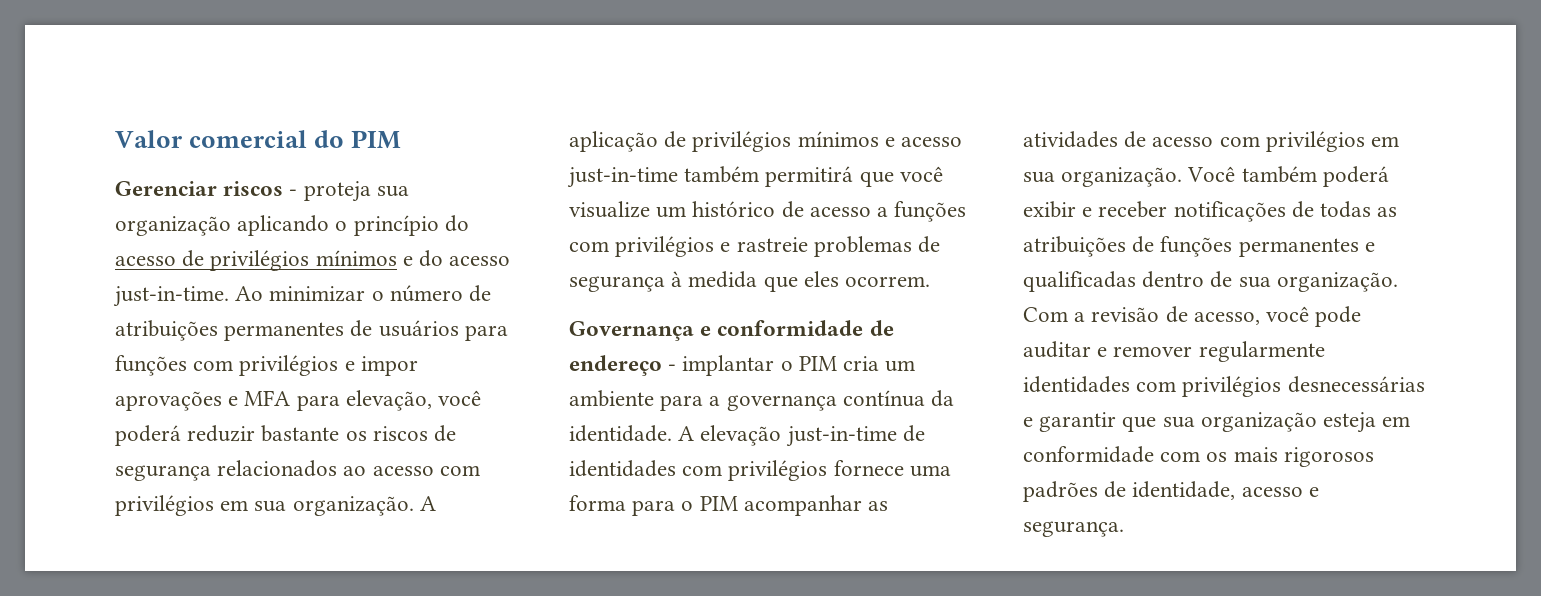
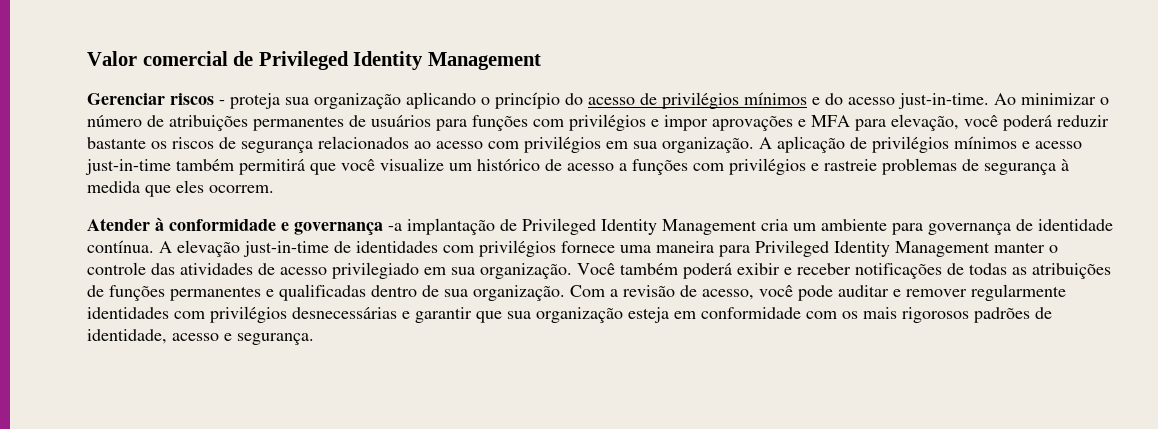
[314,130,402,149] do PIM -> [233,51,541,70] de Privileged Identity Management
[569,320,894,341] [569,355,916,376] [569,390,955,411] [569,425,672,442] Governança e conformidade de endereço - implantar o PIM cria um ambiente para a governança contínua da identidade. -> [87,217,1113,235] [87,240,154,253] Atender à conformidade e governança -a implantação de Privileged Identity Management cria um ambiente para governança de identidade contínua.
[569,495,889,516] forma para o PIM acompanhar as -> [656,240,1058,257] [87,262,175,275] maneira para Privileged Identity Management manter o controle das
[1219,131,1365,152] com privilégios -> [332,262,419,279] privilegiado

